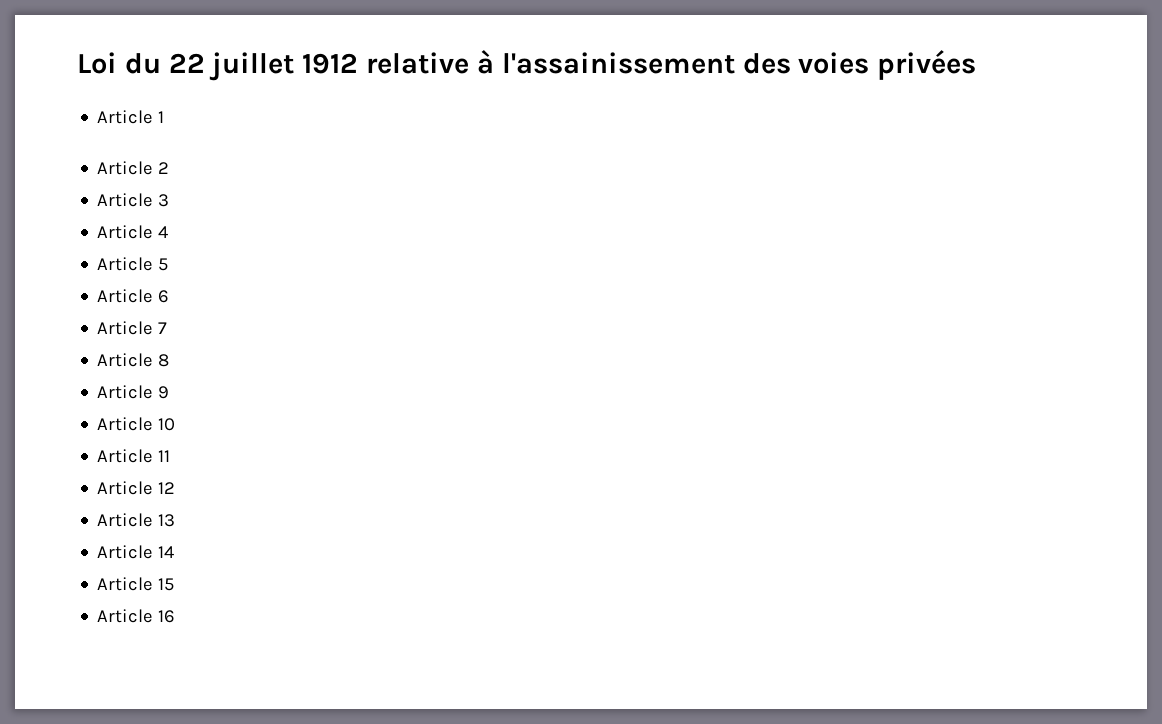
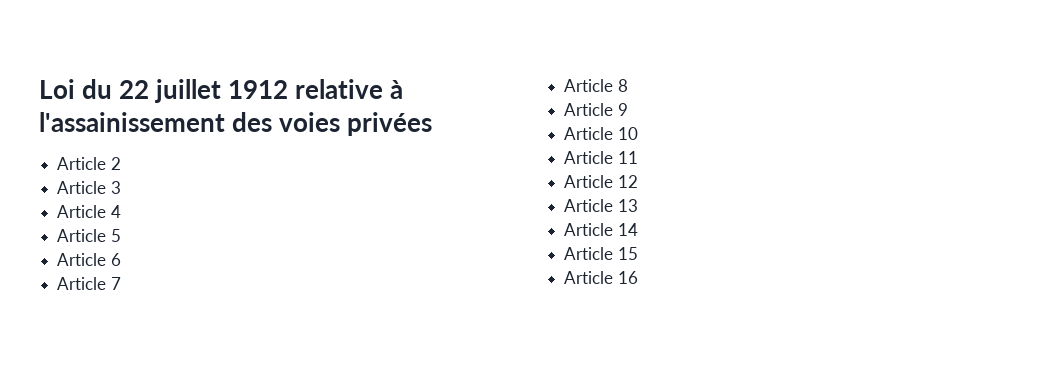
[97,110,165,124] // Article 1 -> (433, 124) none

